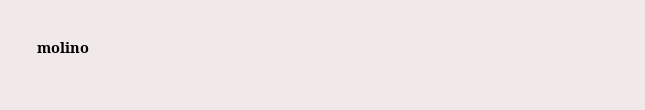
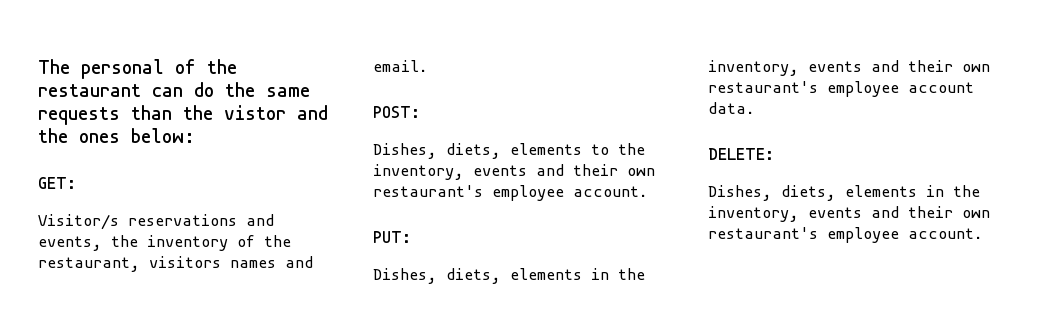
[37,42,89,53] molino -> [38,59,237,79] [38,82,310,97] [38,105,328,125] [38,128,195,143] [38,177,76,189] [38,214,274,230] [38,235,291,251] [38,256,313,272] [373,60,428,72] [373,106,420,118] [373,143,645,159] [373,164,655,180] [373,185,648,201] [373,231,411,243] [373,268,645,284] [708,60,990,76] [708,81,974,97] [708,102,755,114] [708,148,774,160] [708,185,980,201] [708,206,990,222] [708,227,983,243] The personal of the restaurant can do the same requests than the vistor and the ones below: // GET: // Visitor/s reservations and events, the inventory of the restaurant, visitors names and email. // POST: // Dishes, diets, elements to the inventory, events and their own restaurant's employee account. // PUT: // Dishes, diets, elements in the inventory, events and their own restaurant's employee account data. // DELETE: // Dishes, diets, elements in the inventory, events and their own restaurant's employee account.

